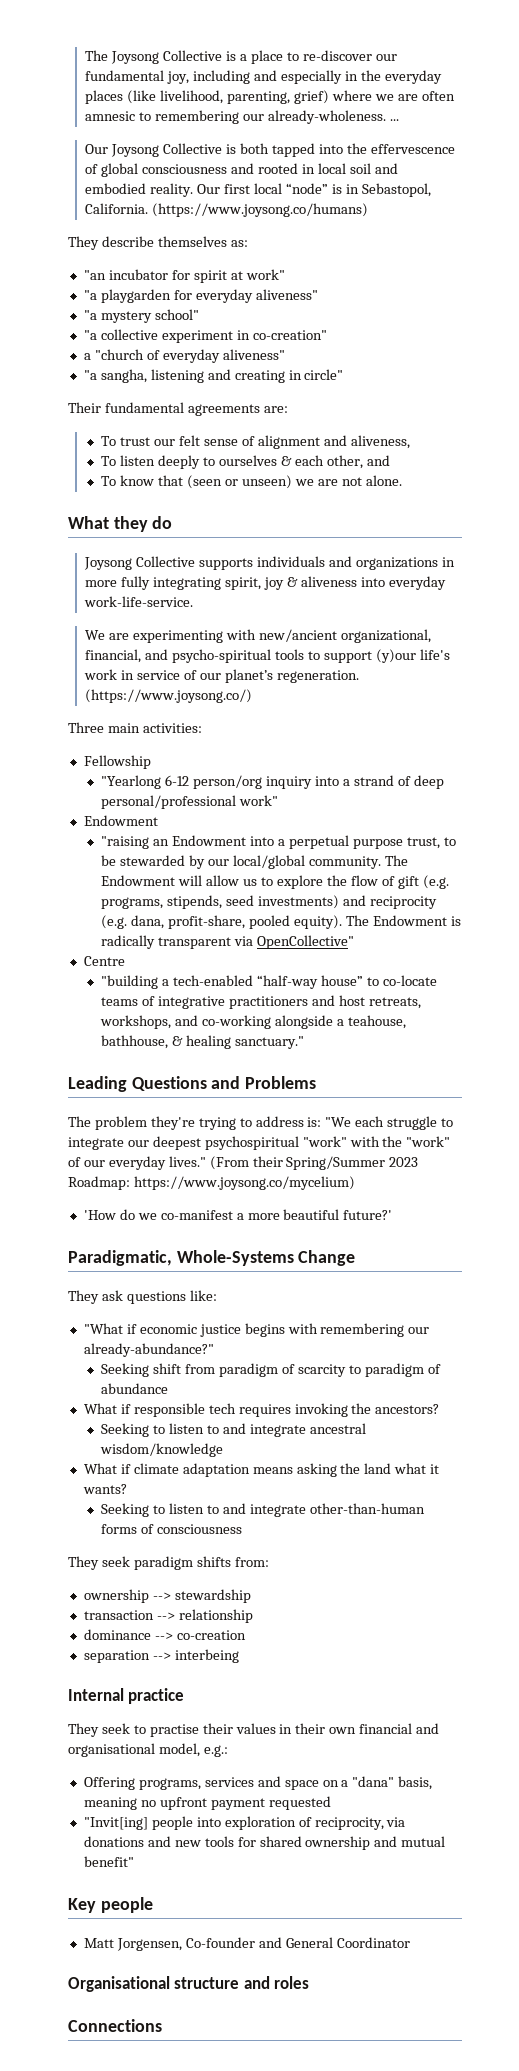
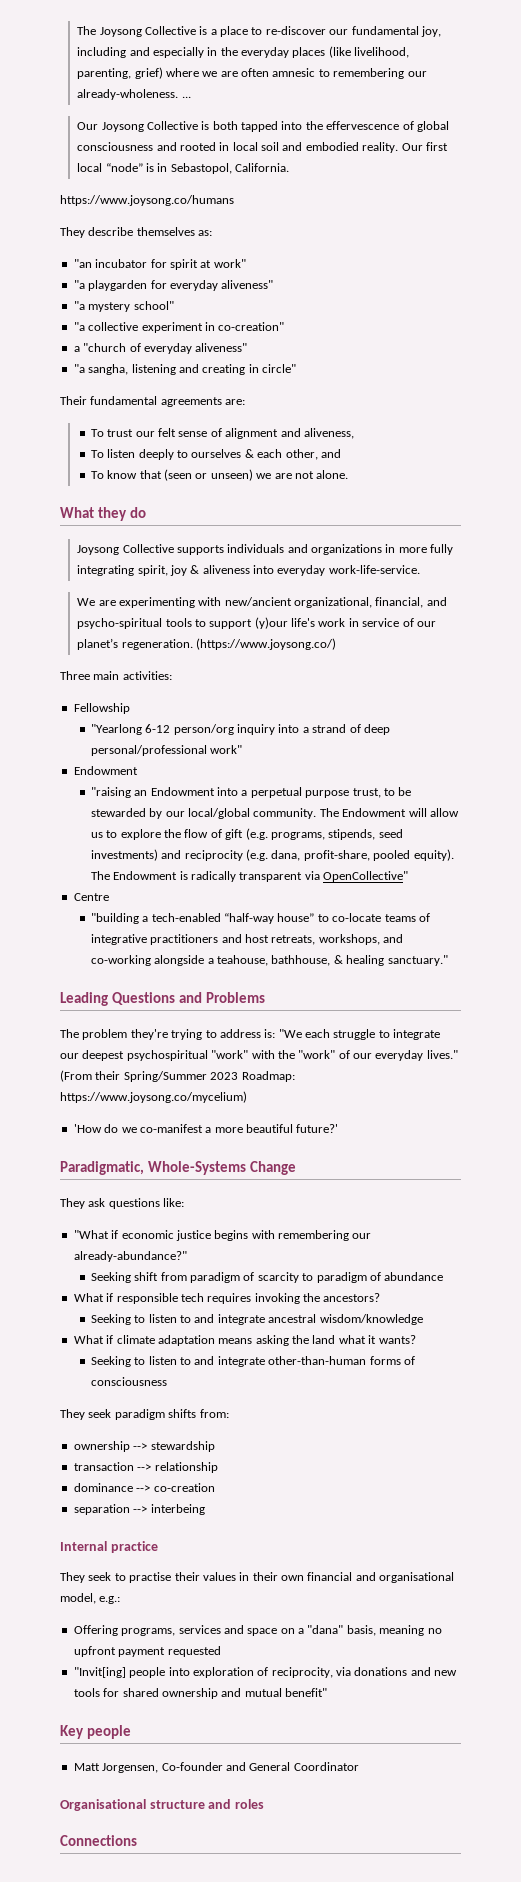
[152,203,369,217] (https://www.joysong.co/humans) -> [60,195,234,206] // https://www.joysong.co/humans

